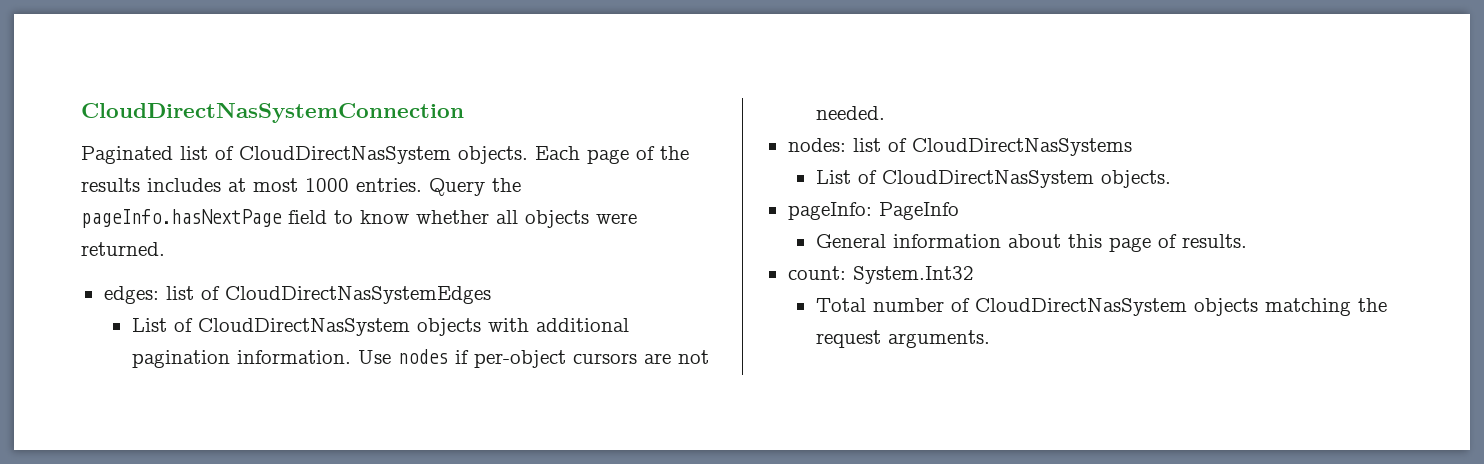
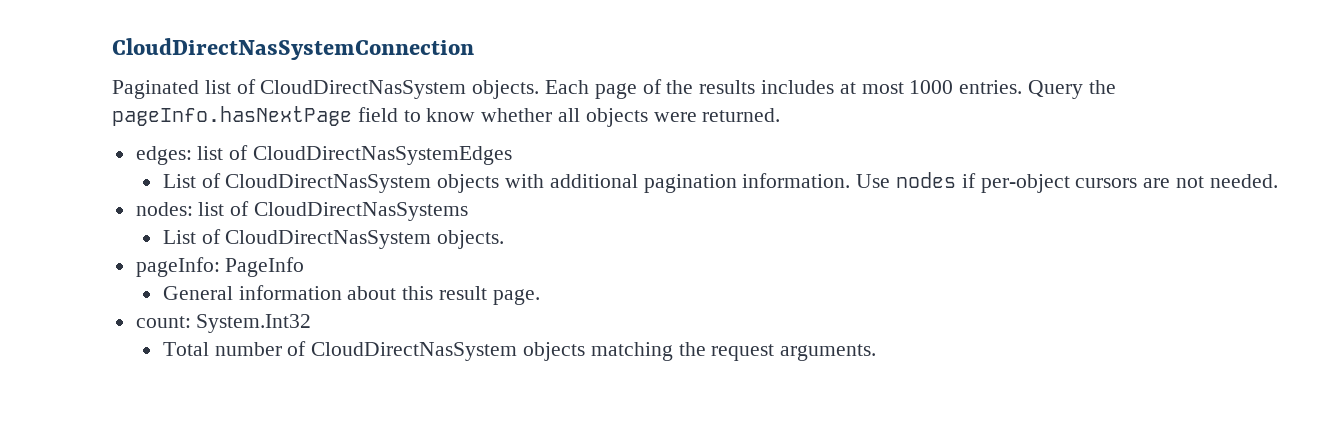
[1108,234,1247,252] page of results. -> [438,286,540,305] result page.

